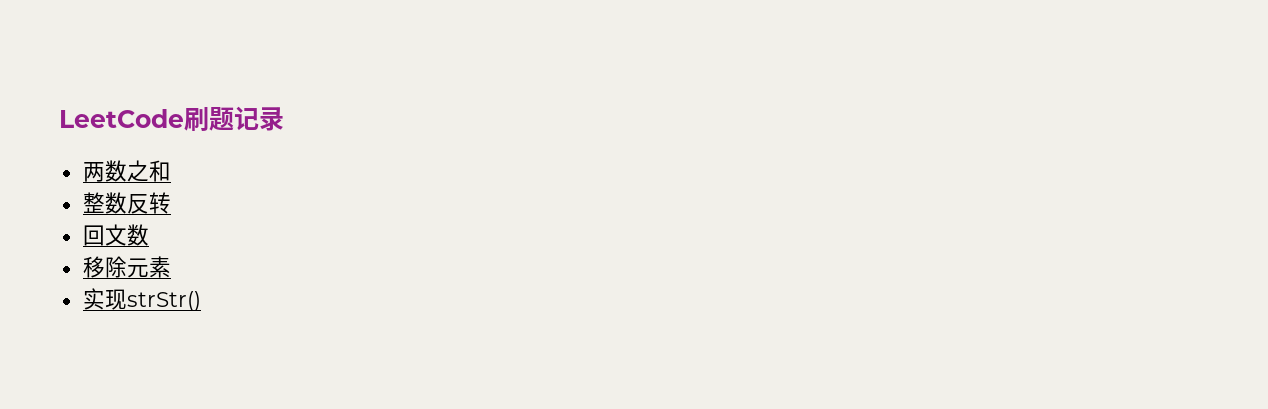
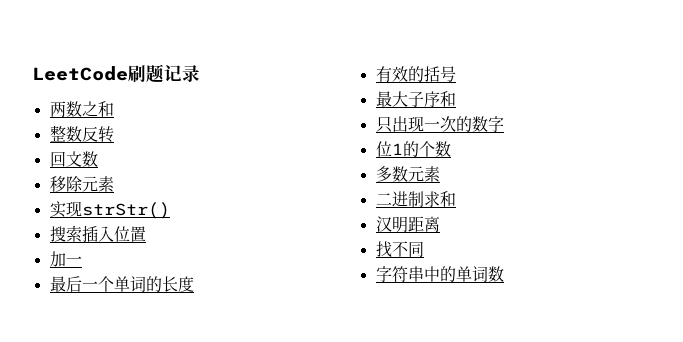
(201, 301) none -> [49,225,146,242] [49,251,82,267] [49,276,194,292] [375,66,456,82] [375,91,456,107] [375,116,504,133] [375,141,451,157] [375,166,440,182] [375,191,456,207] [375,216,440,233] [375,241,424,258] [375,266,504,282] // 搜索插入位置 // 加一 // 最后一个单词的长度 // 有效的括号 // 最大子序和 // 只出现一次的数字 // 位1的个数 // 多数元素 // 二进制求和 // 汉明距离 // 找不同 // 字符串中的单词数

